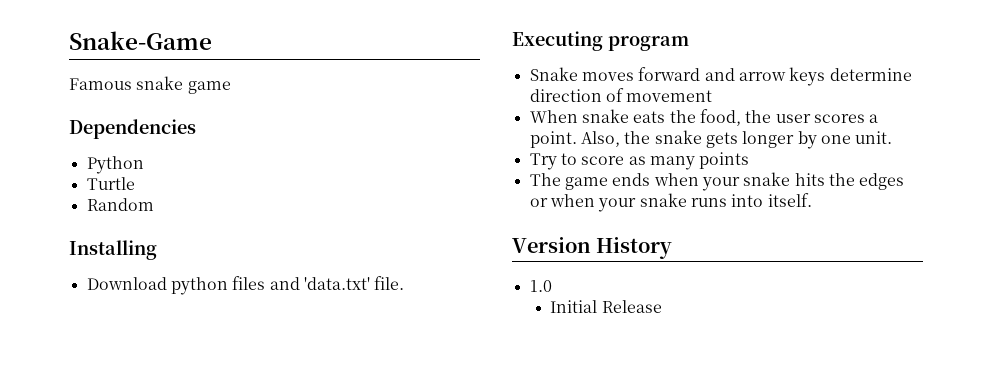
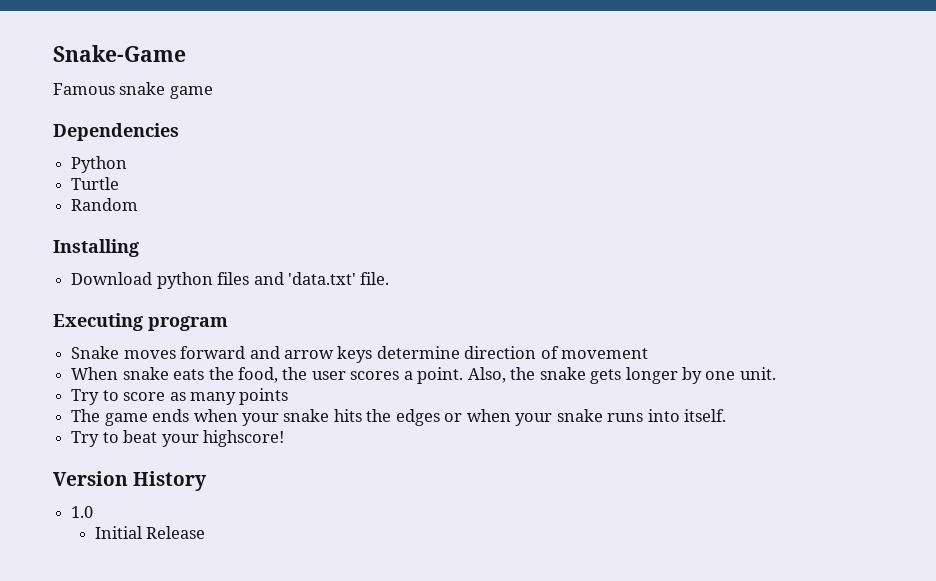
(812, 200) none -> [71,430,284,447] // Try to beat your highscore!

